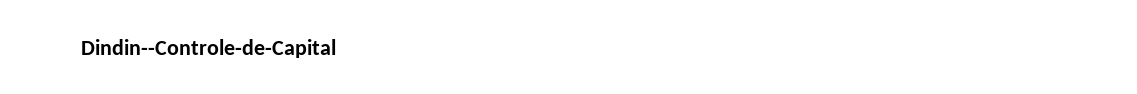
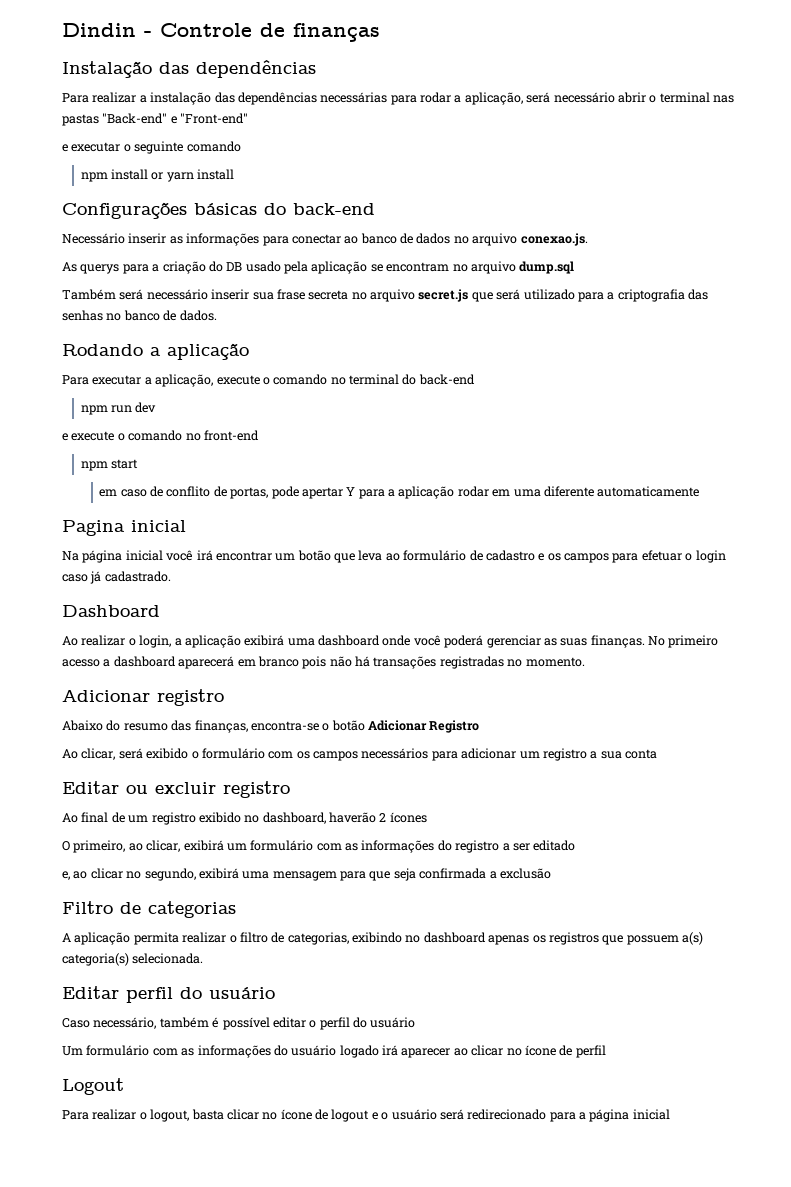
[81,39,336,58] Dindin--Controle-de-Capital -> [62,23,380,42] [62,60,316,78] [62,92,734,105] [62,113,249,126] [62,141,241,154] [80,169,235,182] [62,202,375,219] [62,233,588,246] [62,261,575,274] [62,289,708,302] [62,310,217,321] [62,343,249,360] [62,374,475,387] [80,402,157,415] [62,430,259,441] [80,459,139,471] [99,486,700,499] [62,520,186,536] [62,550,726,563] [62,571,171,584] [62,605,160,617] [62,635,719,648] [62,656,585,669] [62,689,224,706] [62,720,480,733] [62,748,657,761] [62,781,290,798] [62,812,427,825] [62,840,576,853] [62,868,551,881] [62,901,236,918] [62,932,703,945] [62,953,204,966] [62,986,275,1003] [62,1017,416,1030] [62,1045,606,1058] [62,1078,124,1095] [62,1109,670,1122] Dindin - Controle de finanças // Instalação das dependências // Para realizar a instalação das dependências necessárias para rodar a aplicação, será necessário abrir o terminal nas pastas "Back-end" e "Front-end" // e executar o seguinte comando // npm install or yarn install // Configurações básicas do back-end // Necessário inserir as informações para conectar ao banco de dados no arquivo conexao.js. // As querys para a criação do DB usado pela aplicação se encontram no arquivo dump.sql // Também será necessário inserir sua frase secreta no arquivo secret.js que será utilizado para a criptografia das senhas no banco de dados. // Rodando a aplicação // Para executar a aplicação, execute o comando no terminal do back-end // npm run dev // e execute o comando no front-end // npm start // em caso de conflito de portas, pode apertar Y para a aplicação rodar em uma diferente automaticamente // Pagina inicial // Na página inicial você irá encontrar um botão que leva ao formulário de cadastro e os campos para efetuar o login caso já cadastrado. // Dashboard // Ao realizar o login, a aplicação exibirá uma dashboard onde você poderá gerenciar as suas finanças. No primeiro acesso a dashboard aparecerá em branco pois não há transações registradas no momento. // Adicionar registro // Abaixo do resumo das finanças, encontra-se o botão Adicionar Registro // Ao clicar, será exibido o formulário com os campos necessários para adicionar um registro a sua conta // Editar ou excluir registro // Ao final de um registro exibido no dashboard, haverão 2 ícones // O primeiro, ao clicar, exibirá um formulário com as informações do registro a ser editado // e, ao clicar no segundo, exibirá uma mensagem para que seja confirmada a exclusão // Filtro de categorias // A aplicação permita realizar o filtro de categorias, exibindo no dashboard apenas os registros que possuem a(s) categoria(s) selecionada. // Editar perfil do usuário // Caso necessário, também é possível editar o perfil do usuário // Um formulário com as informações do usuário logado irá aparecer ao clicar no ícone de perfil // Logout // Para realizar o logout, basta clicar no ícone de logout e o usuário será redirecionado para a página inicial

